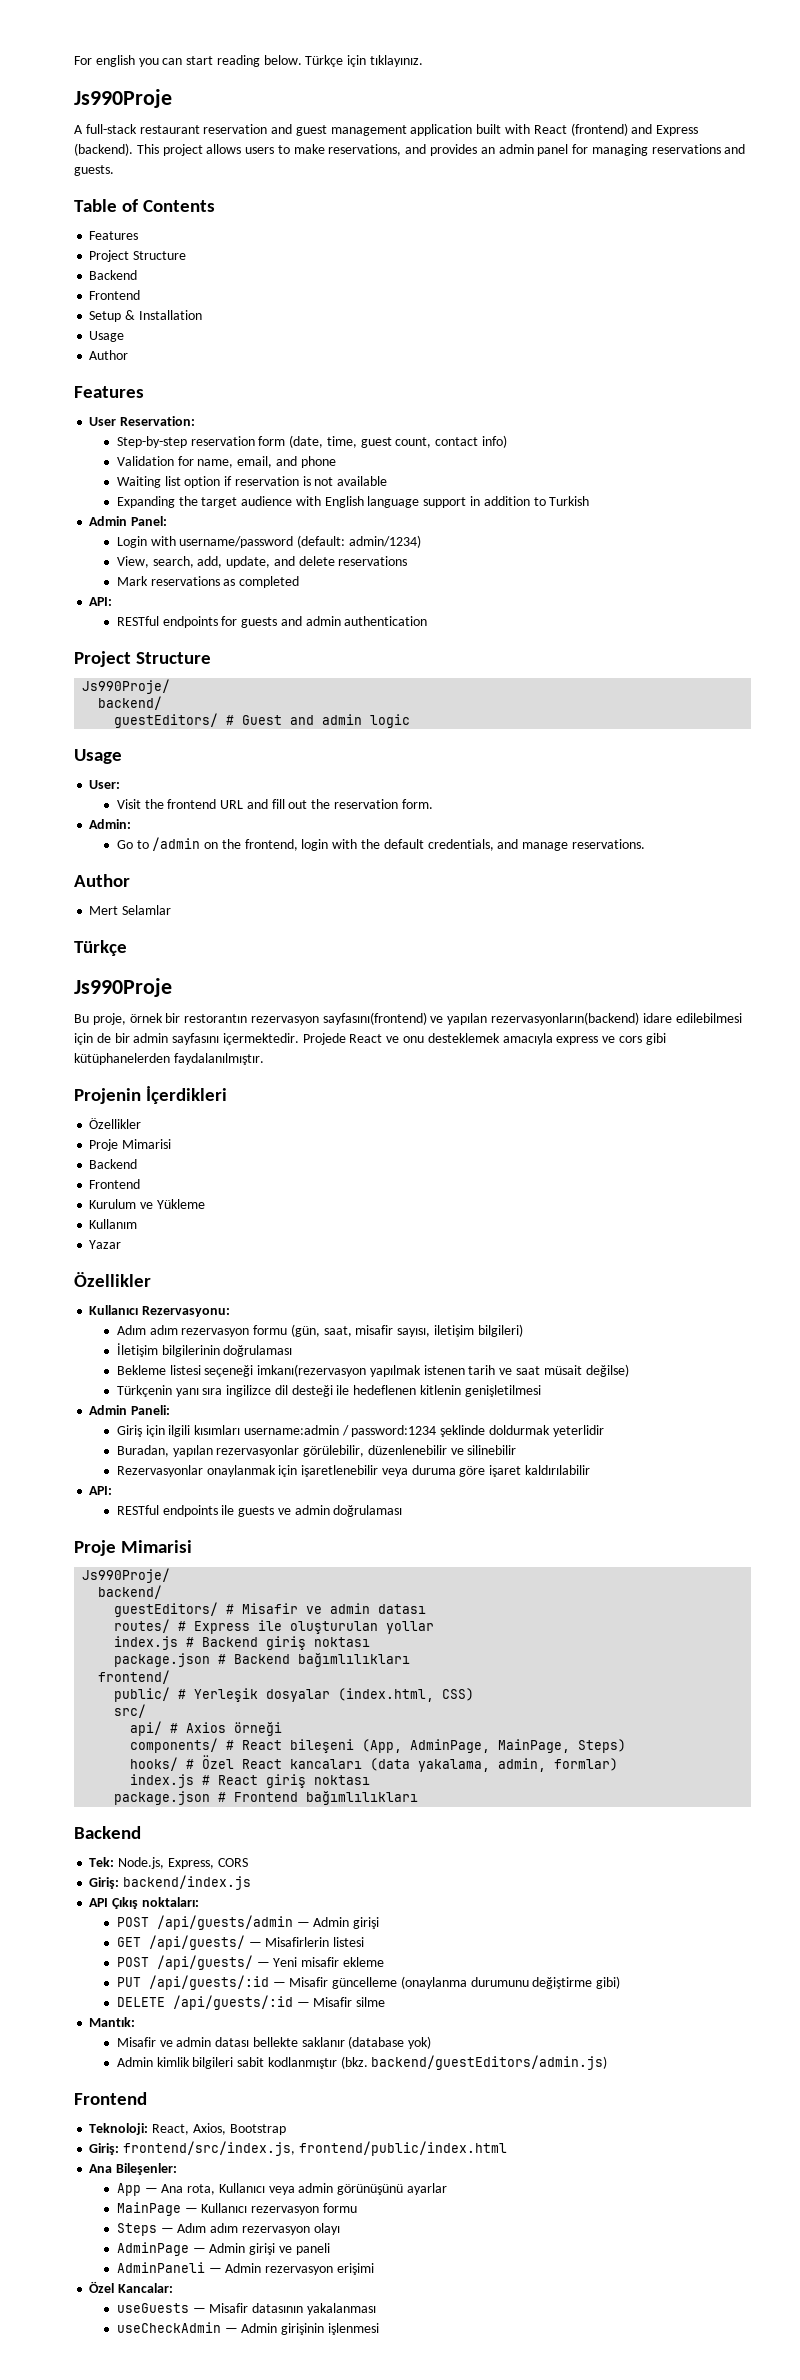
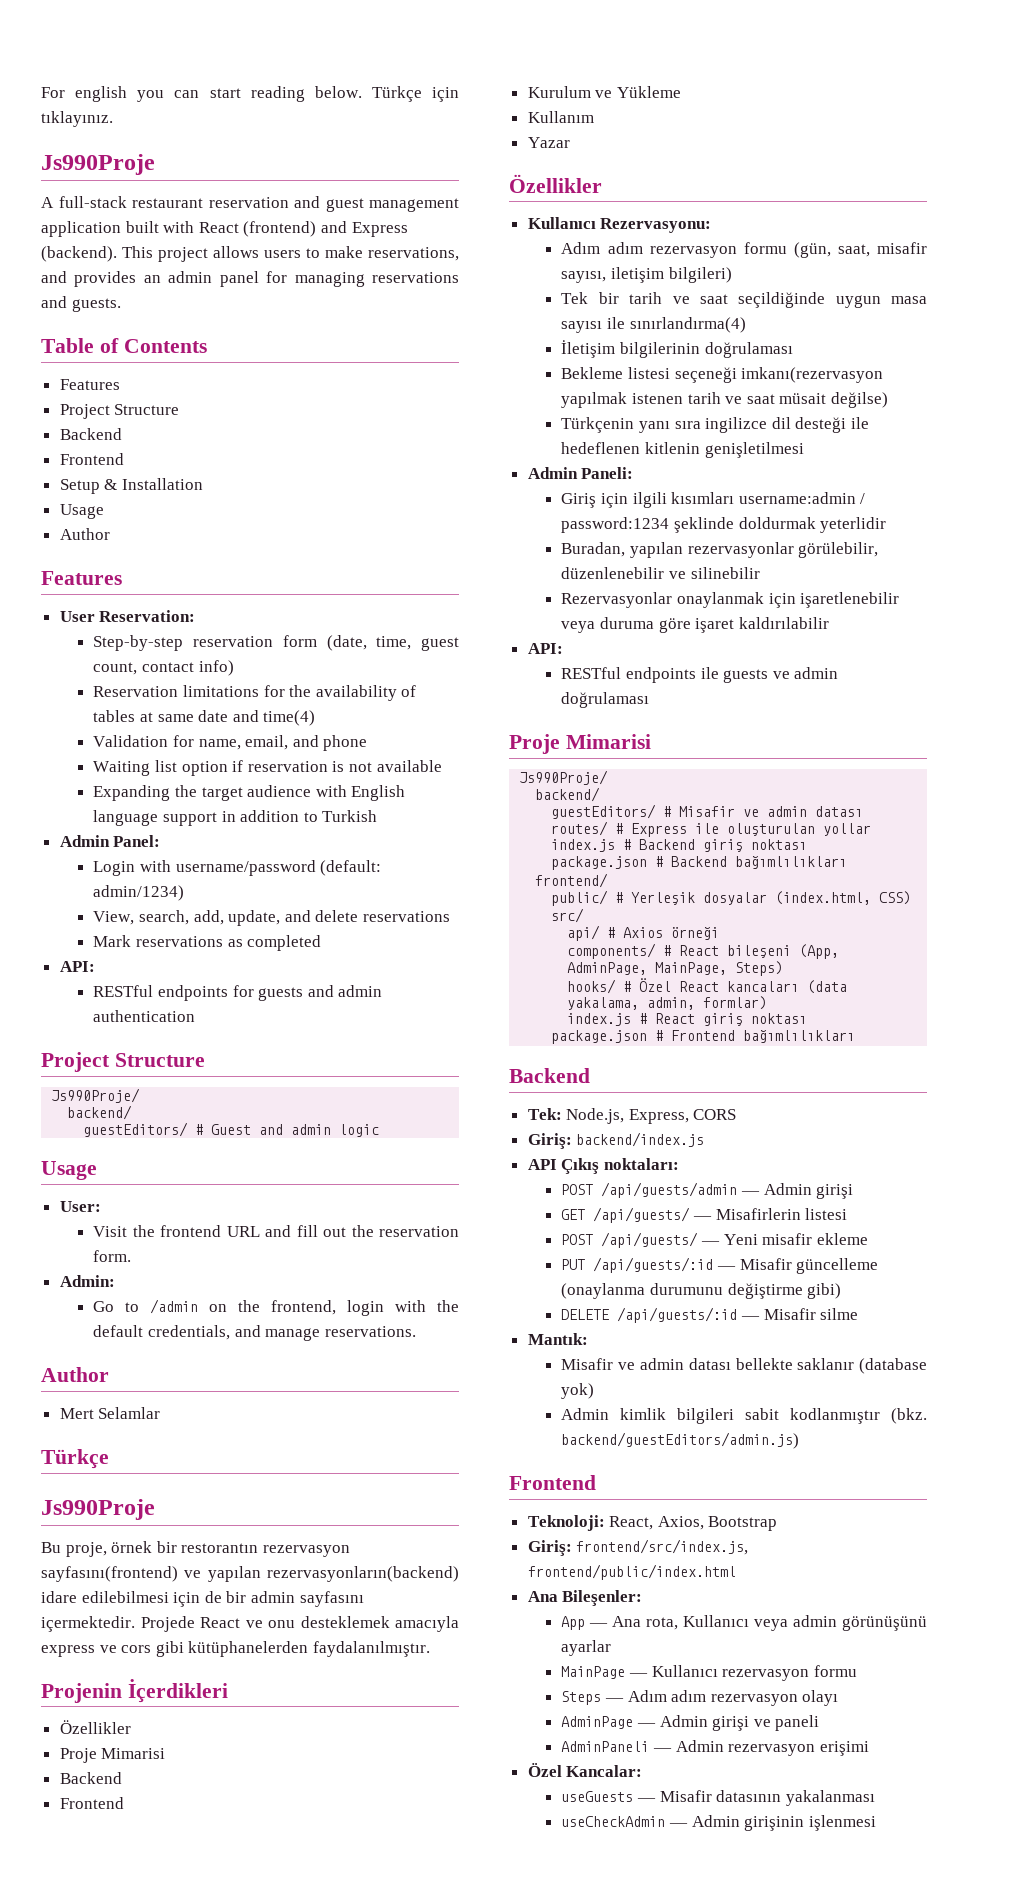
(507, 441) none -> [93,685,417,701] [93,710,316,726] // Reservation limitations for the availability of tables at same date and time(4)
(523, 1330) none -> [561,292,927,308] [561,317,746,333] // Tek bir tarih ve saat seçildiğinde uygun masa sayısı ile sınırlandırma(4)

